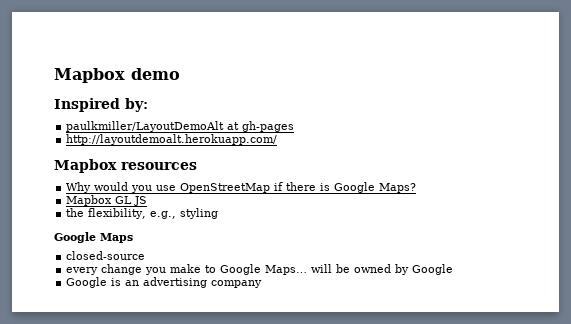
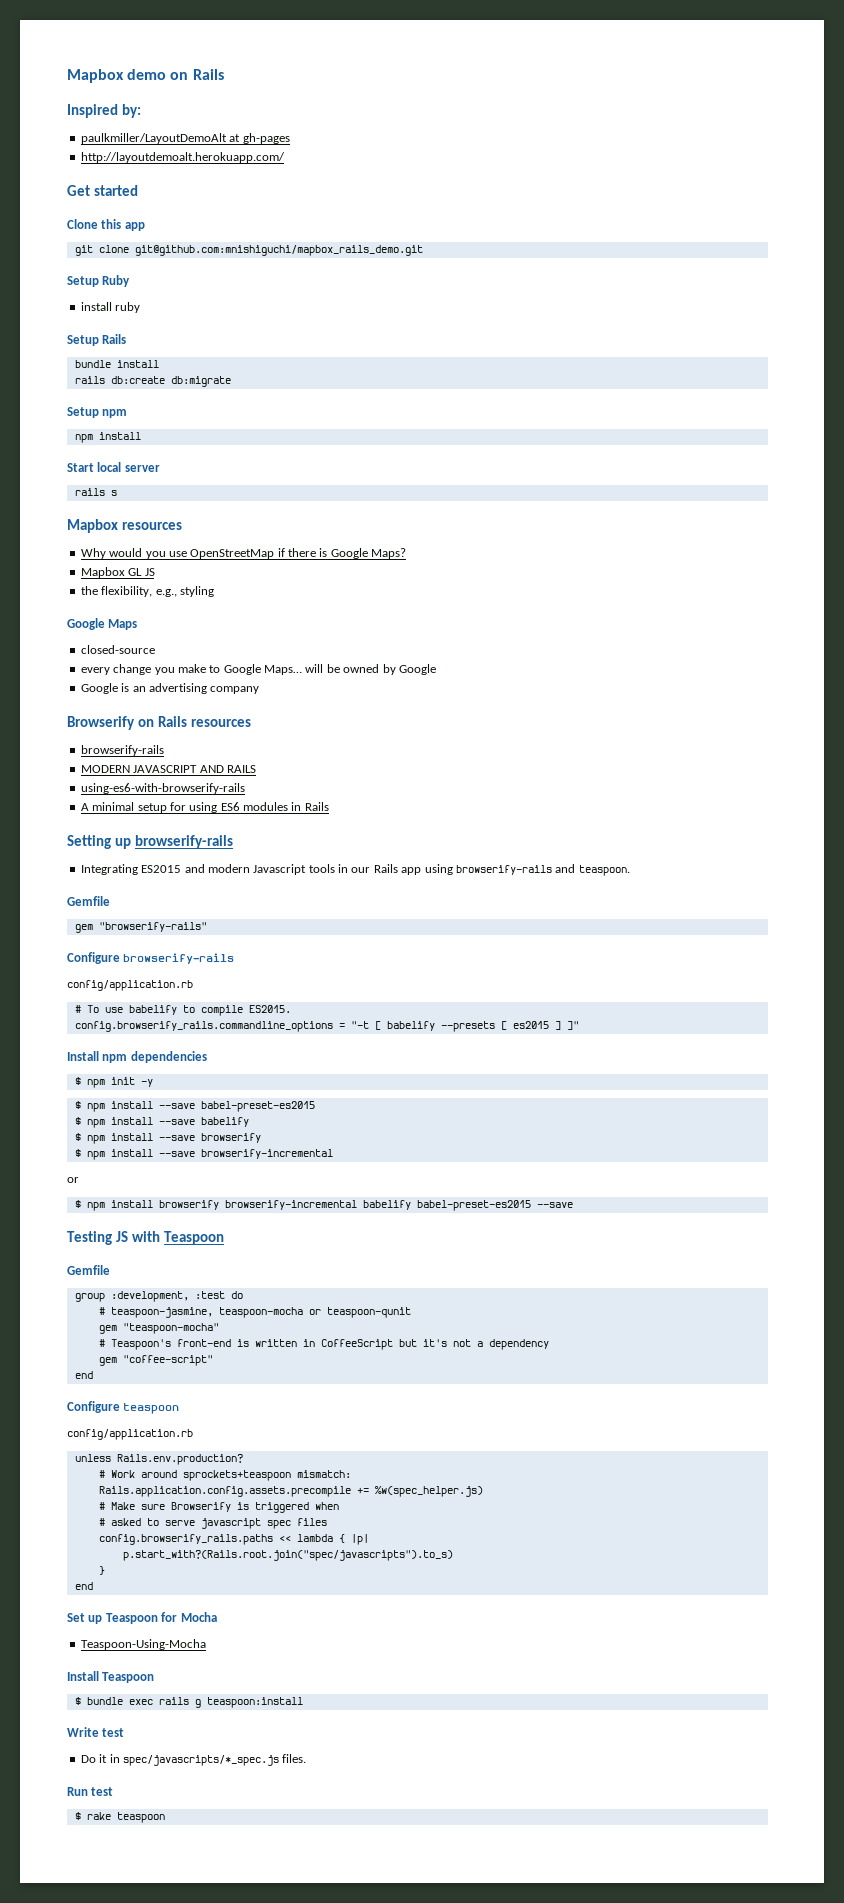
(180, 74) none -> [170,69,224,80] on Rails
(278, 139) none -> [67,185,138,196] [67,219,145,231] [74,245,423,256] [67,275,131,287] [80,302,141,313] [67,334,127,346] [74,360,159,368] [74,376,231,387] [67,407,128,418] [74,432,141,443] [67,462,160,472] [74,488,117,496] // Get started // Clone this app // git clone git@github.com:mnishiguchi/mapbox_rails_demo.git // Setup Ruby // install ruby // Setup Rails // bundle install // rails db:create db:migrate // Setup npm // npm install // Start local server // rails s
(263, 284) none -> [67,716,251,730] [80,745,164,756] [80,765,256,773] [80,783,245,794] [80,802,329,813] [67,835,233,849] [80,864,630,876] [67,896,110,906] [74,922,207,933] [67,952,235,964] [67,980,193,991] [74,1005,291,1016] [74,1021,579,1032] [67,1051,207,1063] [74,1077,153,1088] [74,1101,315,1112] [74,1117,249,1128] [74,1133,261,1144] [74,1149,333,1160] [67,1177,79,1183] [74,1200,573,1211] [67,1231,224,1245] [67,1265,110,1275] [74,1291,243,1302] [98,1307,411,1318] [98,1323,219,1334] [98,1339,549,1350] [98,1355,213,1366] [74,1371,93,1379] [67,1401,180,1414] [67,1429,193,1440] [74,1454,243,1465] [98,1470,351,1481] [98,1486,483,1497] [98,1502,339,1513] [98,1518,327,1529] [98,1534,369,1545] [122,1550,453,1561] [98,1566,105,1575] [74,1582,93,1590] [67,1612,217,1624] [80,1639,206,1650] [67,1671,155,1683] [74,1697,303,1708] [67,1727,125,1737] [80,1754,307,1766] [67,1787,114,1796] [74,1812,165,1823] // Browserify on Rails resources // browserify-rails // MODERN JAVASCRIPT AND RAILS // using-es6-with-browserify-rails // A minimal setup for using ES6 modules in Rails // Setting up browserify-rails // Integrating ES2015 and modern Javascript tools in our Rails app using browserify-rails and teaspoon. // Gemfile // gem "browserify-rails" // Configure browserify-rails // config/application.rb // # To use babelify to compile ES2015. // config.browserify_rails.commandline_options = "-t [ babelify --presets [ es2015 ] ]" // Install npm dependencies // $ npm init -y // $ npm install --save babel-preset-es2015 // $ npm install --save babelify // $ npm install --save browserify // $ npm install --save browserify-incremental // or // $ npm install browserify browserify-incremental babelify babel-preset-es2015 --save // Testing JS with Teaspoon // Gemfile // group :development, :test do // # teaspoon-jasmine, teaspoon-mocha or teaspoon-qunit // gem "teaspoon-mocha" // # Teaspoon's front-end is written in CoffeeScript but it's not a dependency // gem "coffee-script" // end // Configure teaspoon // config/application.rb // unless Rails.env.production? // # Work around sprockets+teaspoon mismatch: // Rails.application.config.assets.precompile += %w(spec_helper.js) // # Make sure Browserify is triggered when // # asked to serve javascript spec files // config.browserify_rails.paths << lambda { |p| // p.start_with?(Rails.root.join("spec/javascripts").to_s) // } // end // Set up Teaspoon for Mocha // Teaspoon-Using-Mocha // Install Teaspoon // $ bundle exec rails g teaspoon:install // Write test // Do it in spec/javascripts/*_spec.js files. // Run test // $ rake teaspoon

